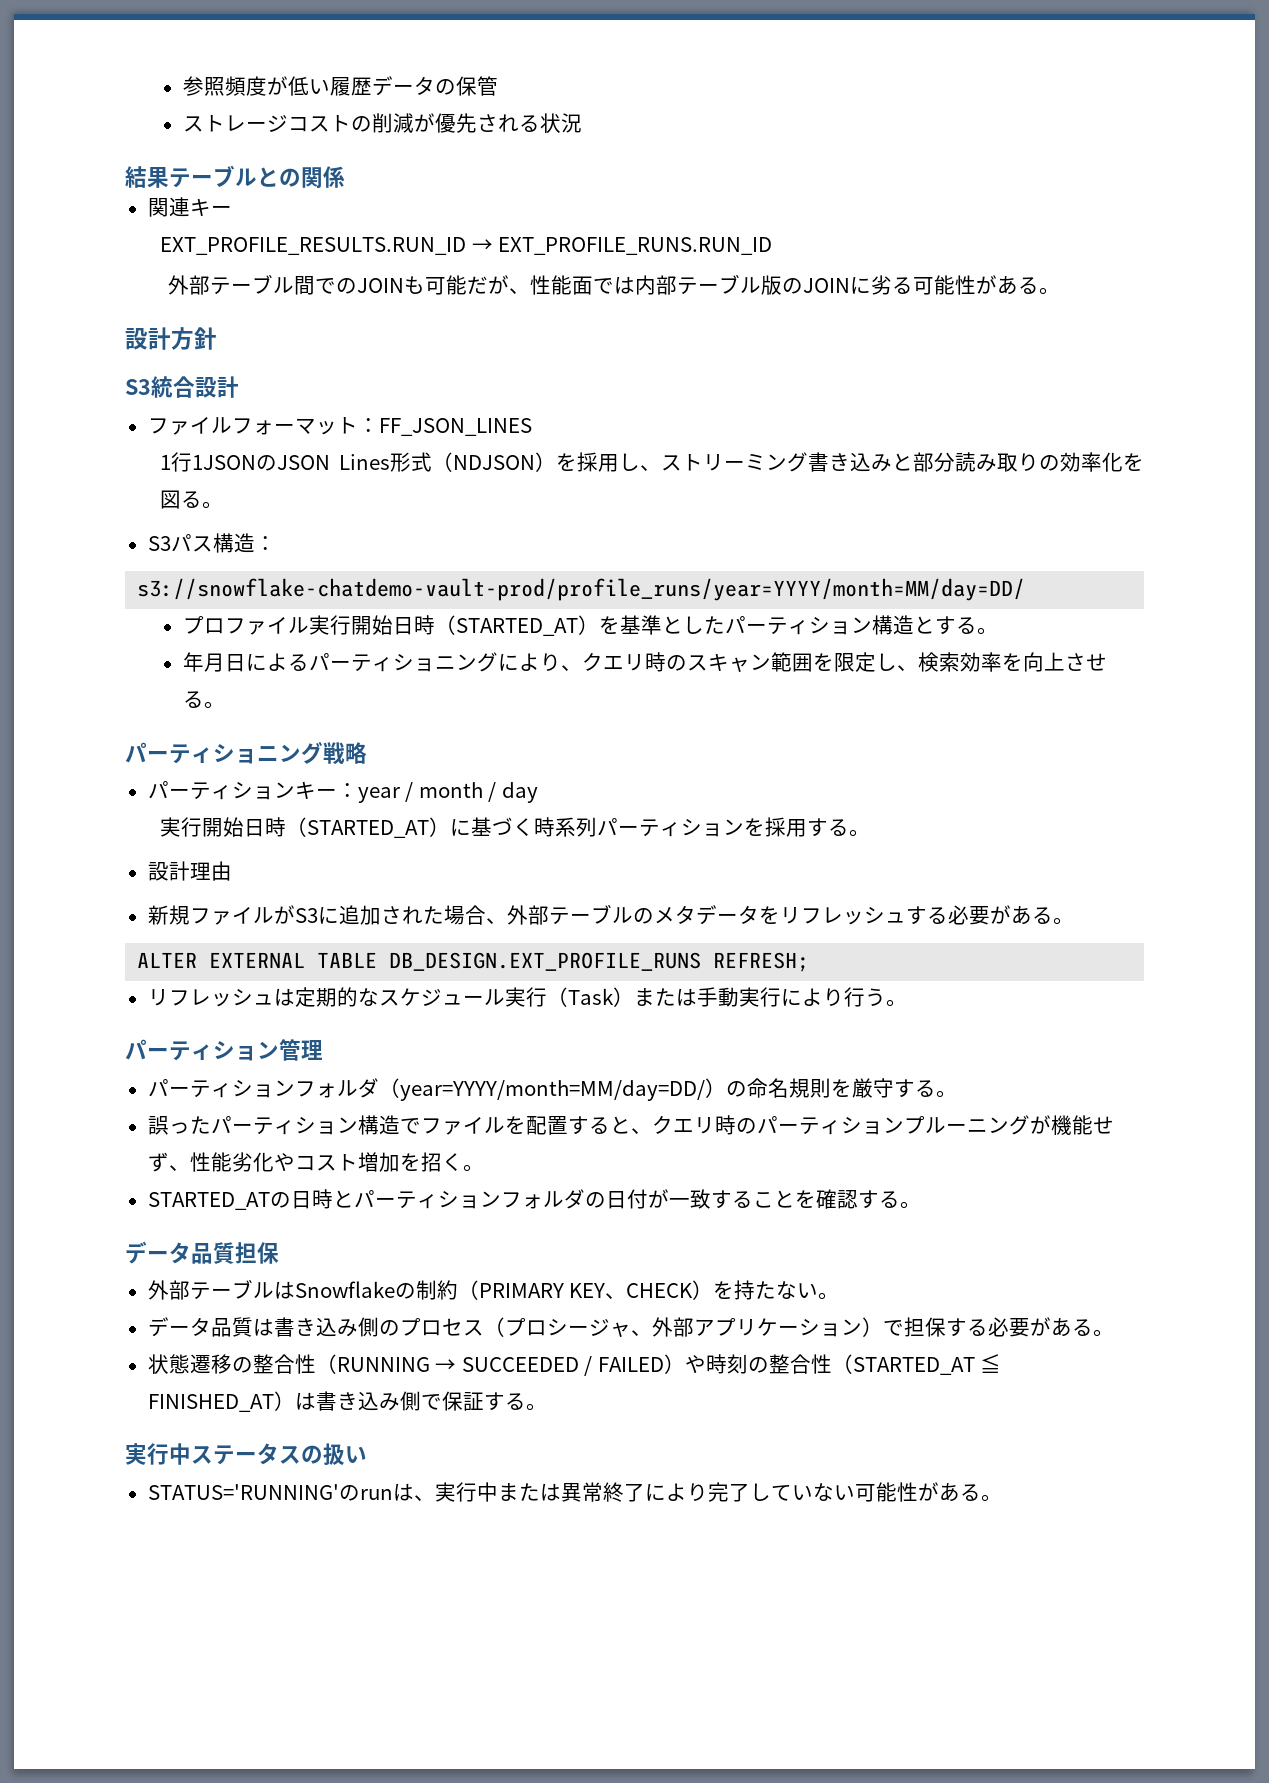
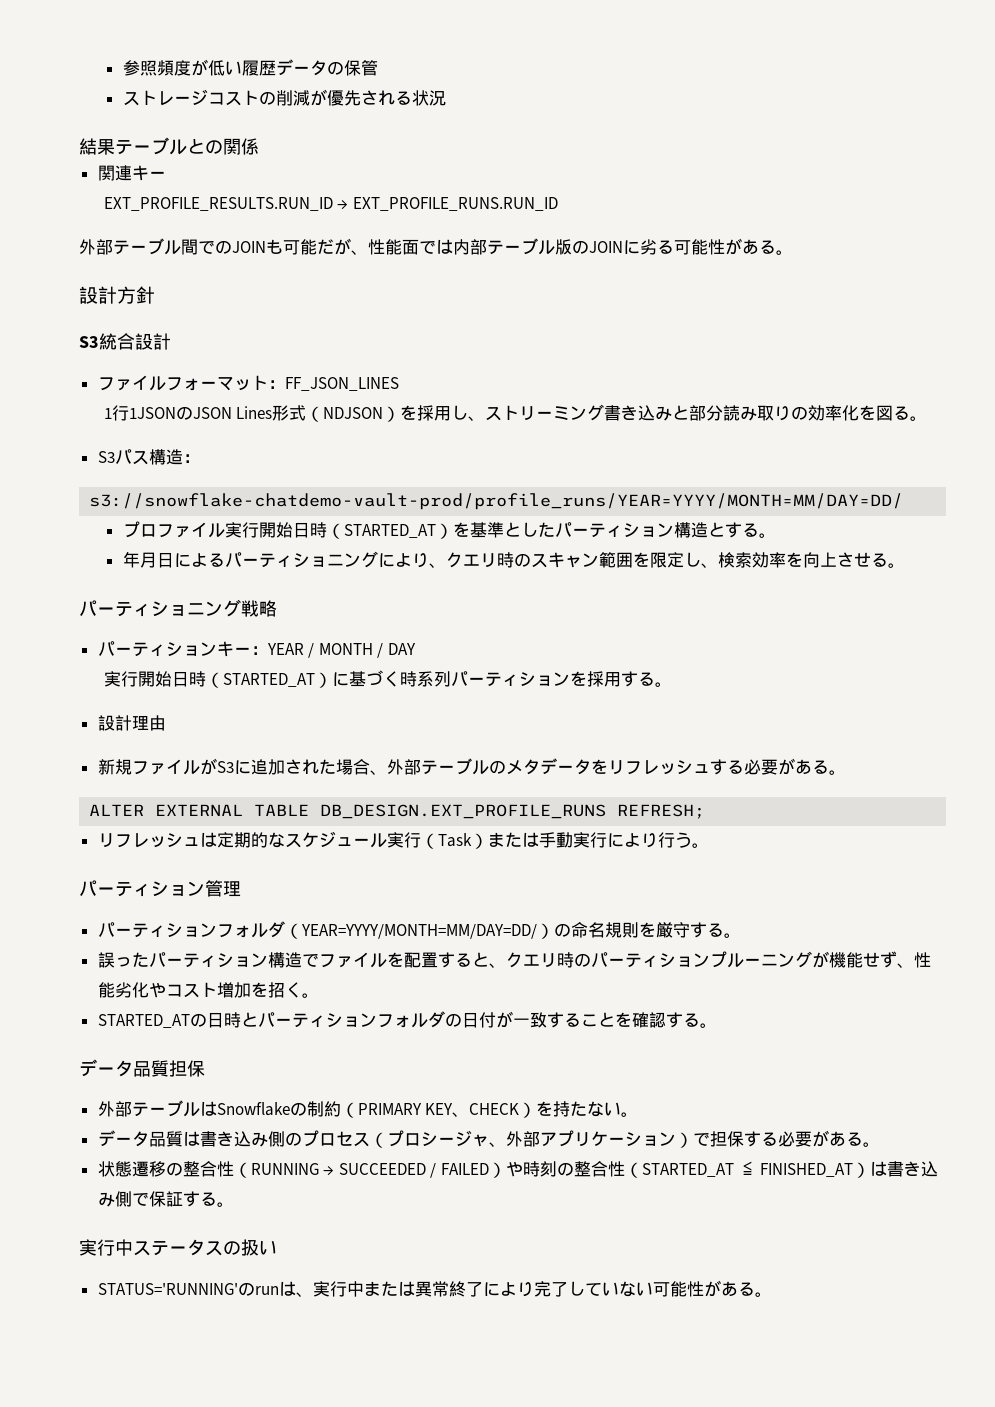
[137,578,1026,601] s3://snowflake-chatdemo-vault-prod/profile_runs/year=YYYY/month=MM/day=DD/ -> [89,493,904,510] s3://snowflake-chatdemo-vault-prod/profile_runs/YEAR=YYYY/MONTH=MM/DAY=DD/
[357,782,538,803] year / month / day -> [266,643,417,658] YEAR / MONTH / DAY
[399,1080,705,1101] year=YYYY/month=MM/day=DD/ -> [300,924,537,939] YEAR=YYYY/MONTH=MM/DAY=DD/

